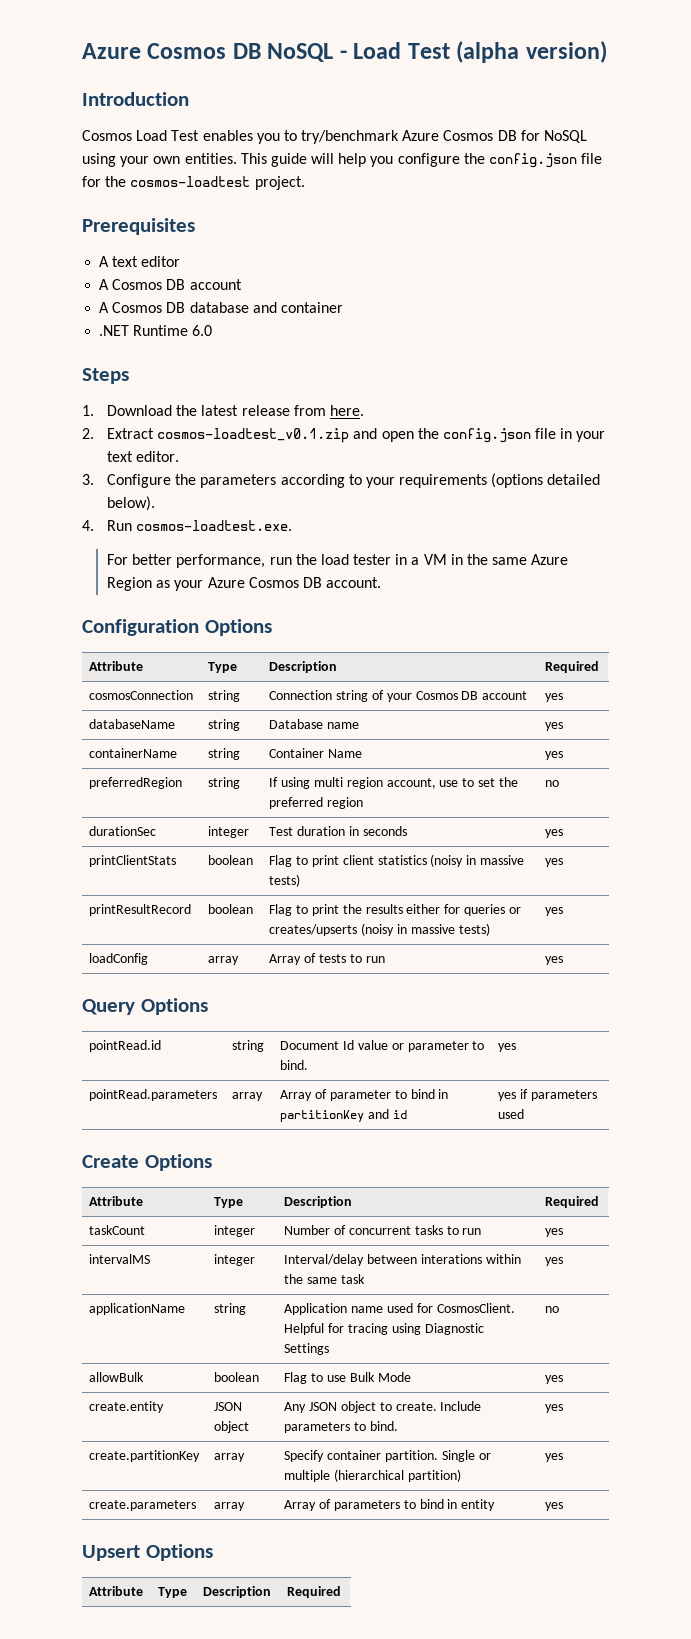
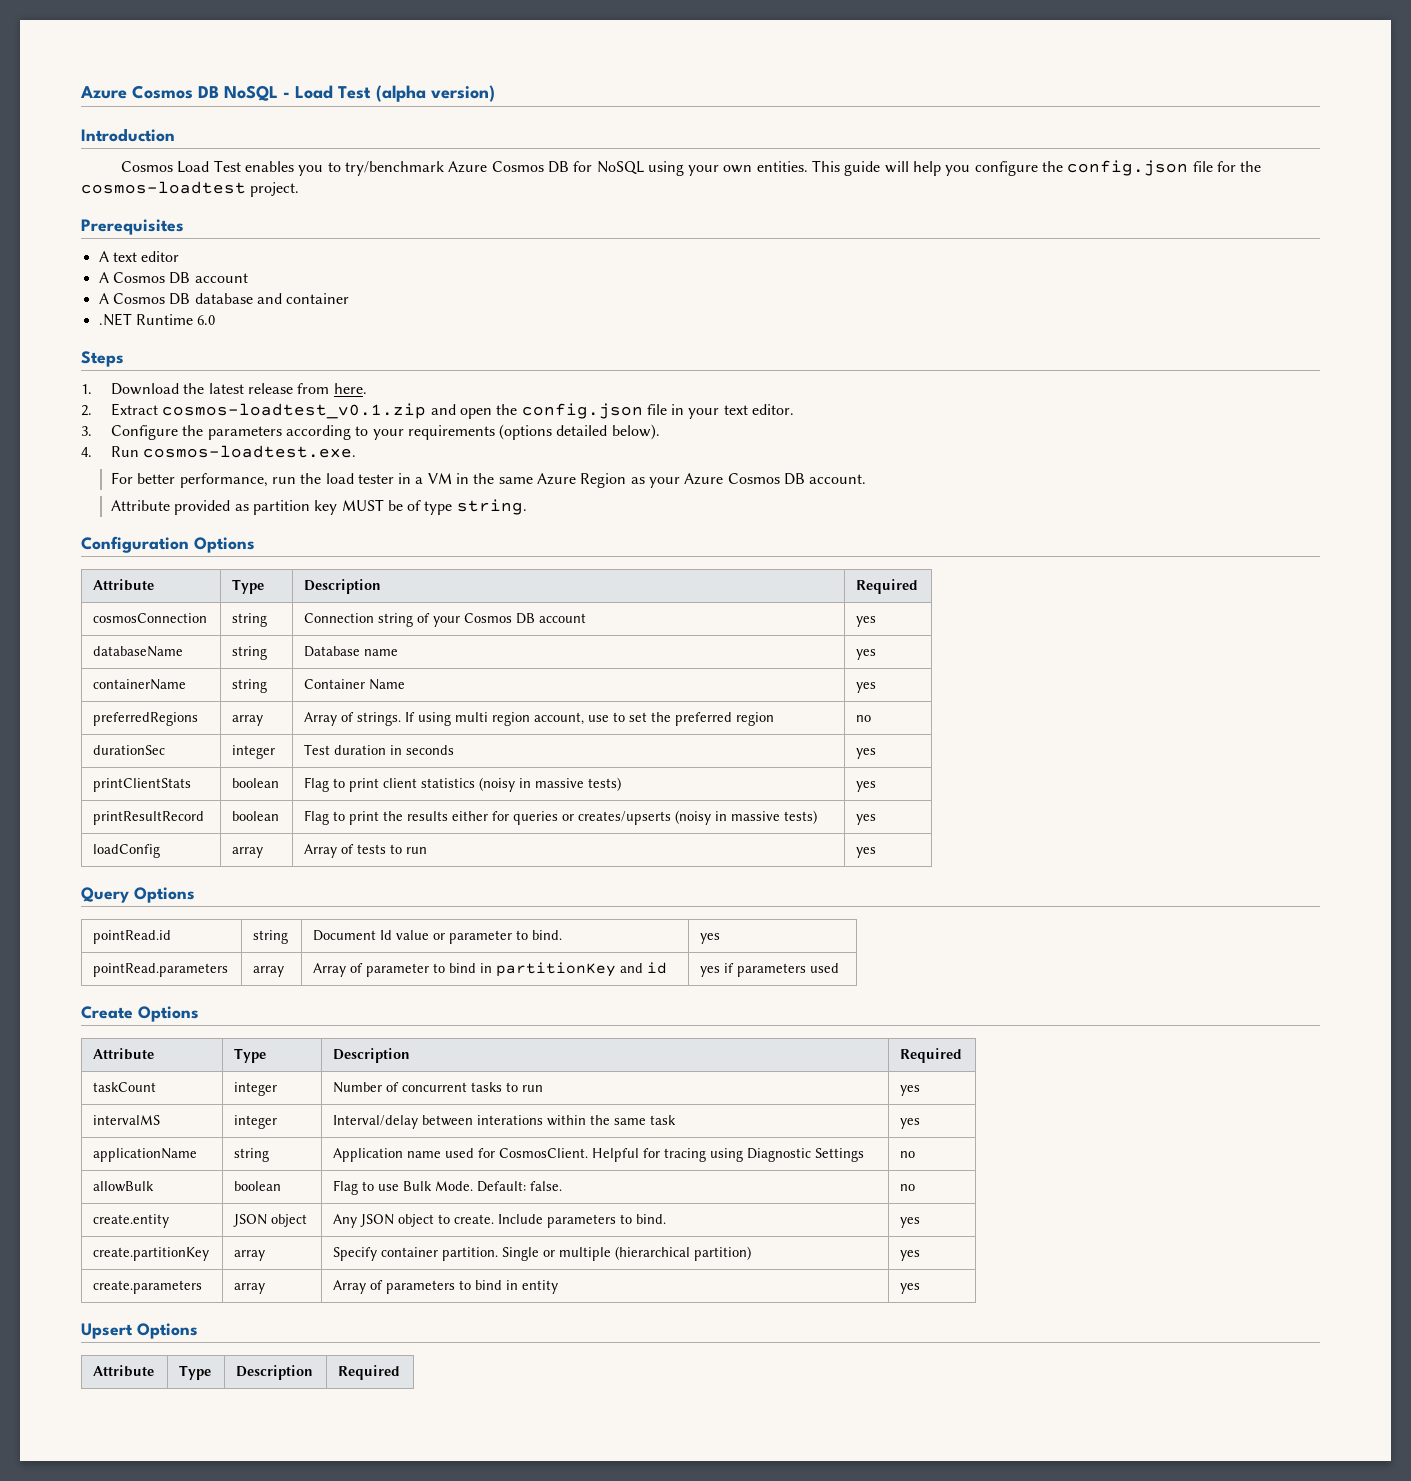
(382, 582) none -> [110,499,527,515] // Attribute provided as partition key MUST be of type string.
[89,777,183,789] [208,777,241,789] preferredRegion | string | -> [93,712,199,726] [232,715,264,726] [304,712,402,726] preferredRegions | array | Array of strings.
[377,1372,411,1382] [545,1375,564,1384] Mode | yes -> [435,1181,563,1192] [900,1184,916,1191] Mode. Default: false. | no

